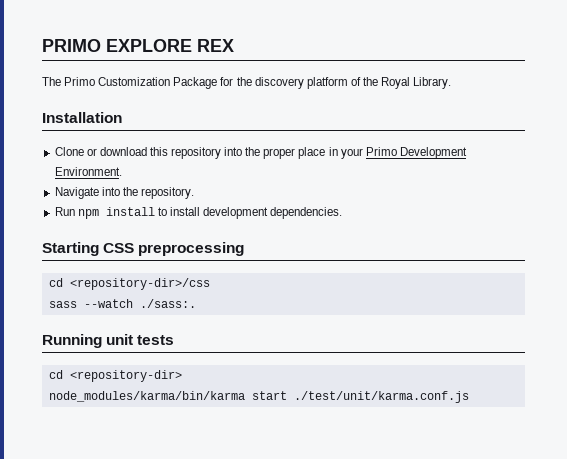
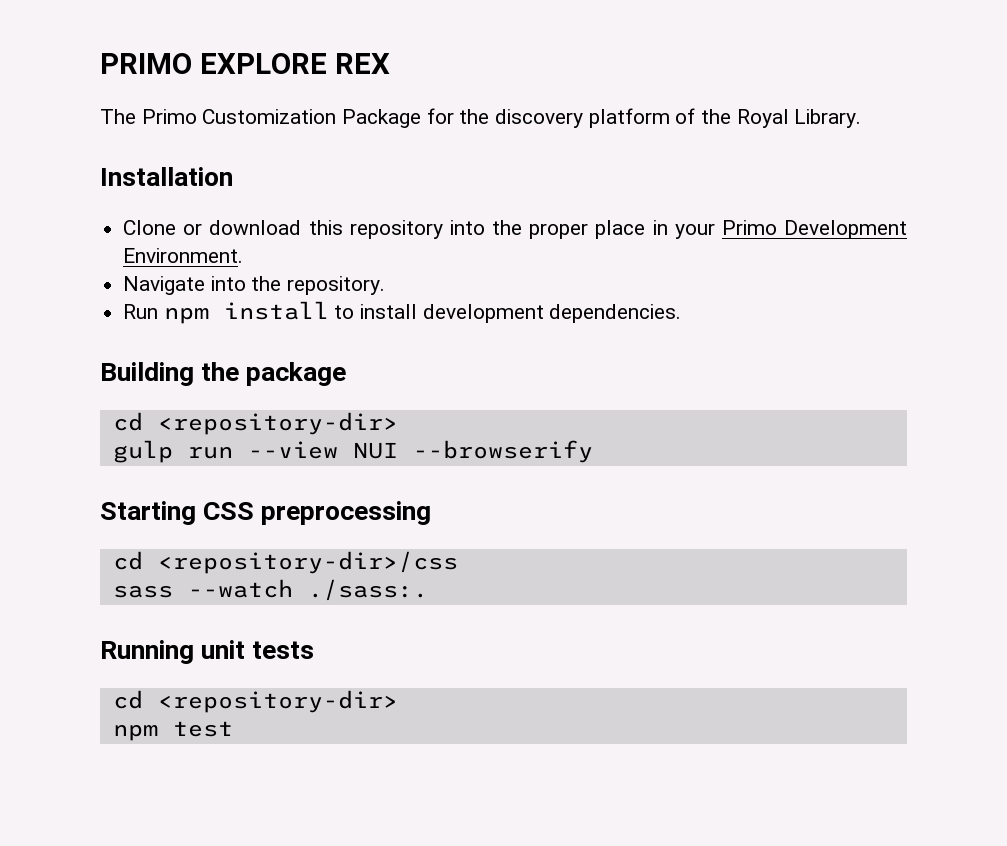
(343, 213) none -> [100,362,347,386] [112,412,398,435] [112,440,593,463] // Building the package // cd <repository-dir> // gulp run --view NUI --browserify
[48,391,469,403] node_modules/karma/bin/karma start ./test/unit/karma.conf.js -> [112,721,233,741] npm test

